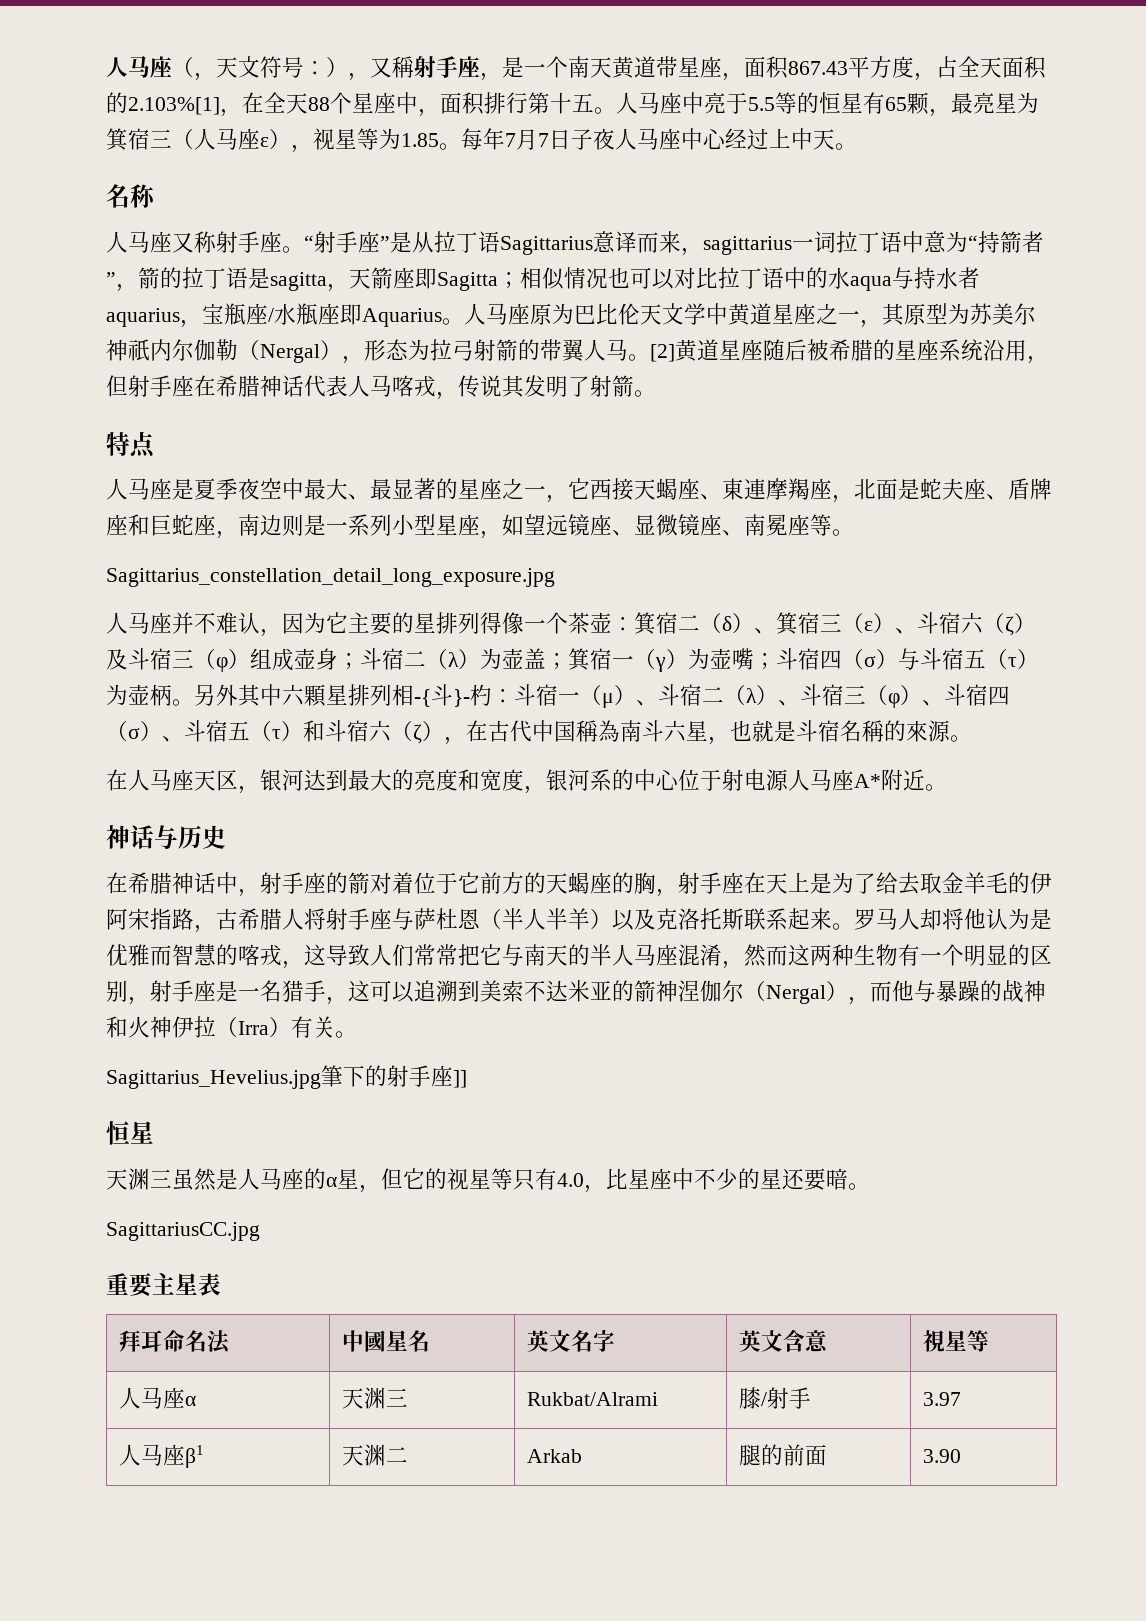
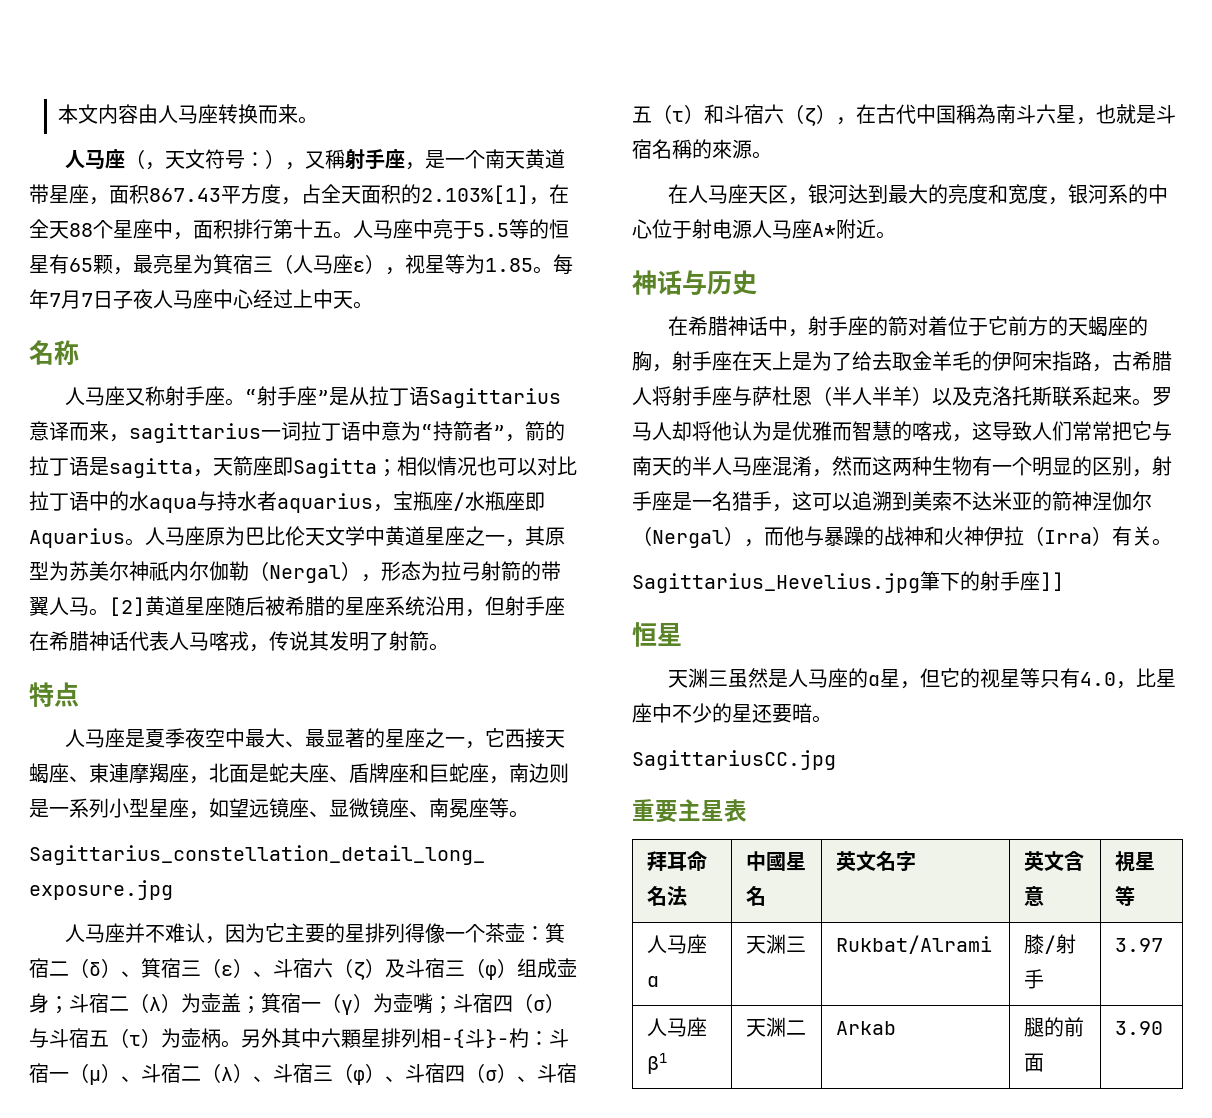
(106, 67) none -> [57,104,318,124] 本文内容由人马座转换而来。 //

